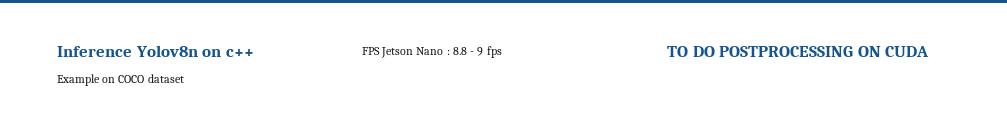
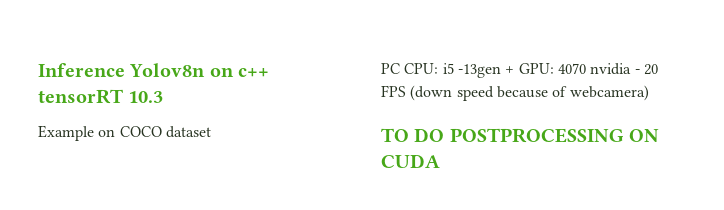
(254, 53) none -> [38,89,164,104] tensorRT 10.3
[362,46,502,58] FPS Jetson Nano : 8.8 - 9 fps -> [381,63,658,78] [381,85,649,101] PC CPU: i5 -13gen + GPU: 4070 nvidia - 20 FPS (down speed because of webcamera)

